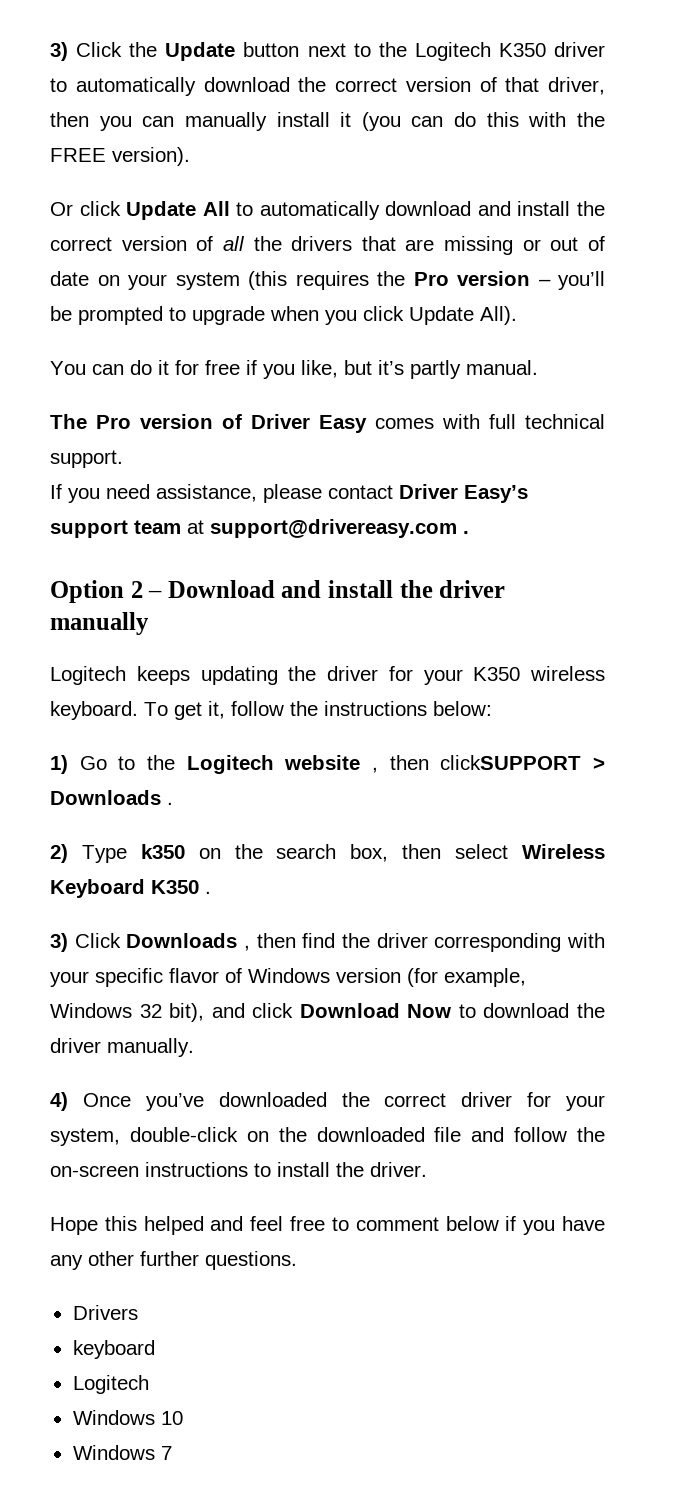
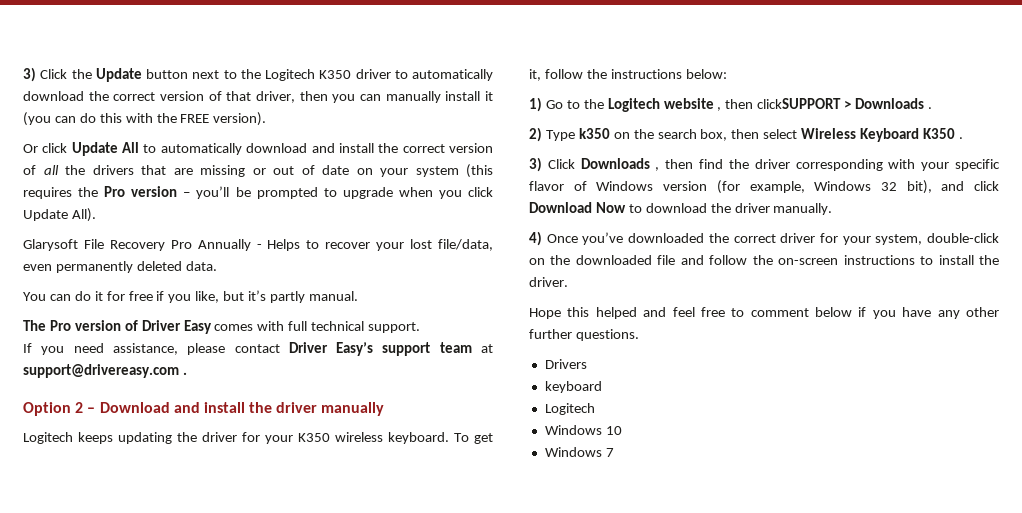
(517, 315) none -> [23,239,494,251] [23,261,217,273] // Glarysoft File Recovery Pro Annually - Helps to recover your lost file/data, even permanently deleted data.

